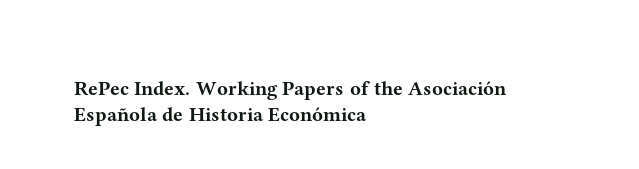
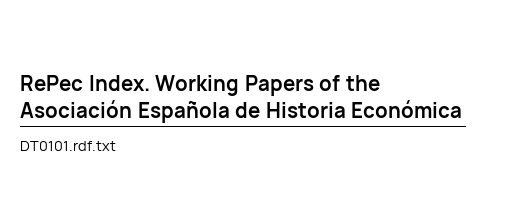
(368, 114) none -> [20,141,116,151] // DT0101.rdf.txt

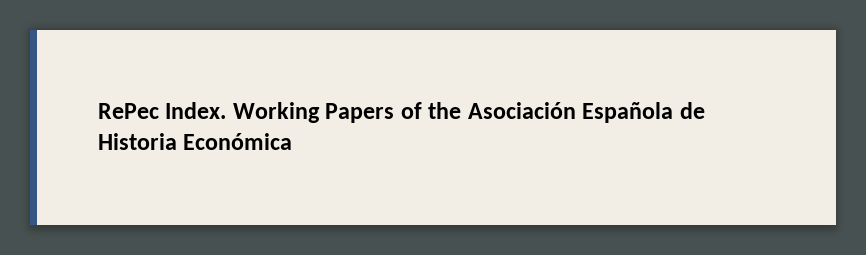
[20,141,116,151] // DT0101.rdf.txt -> (293, 141) none

